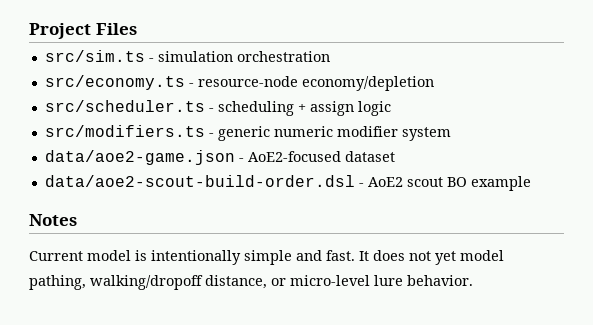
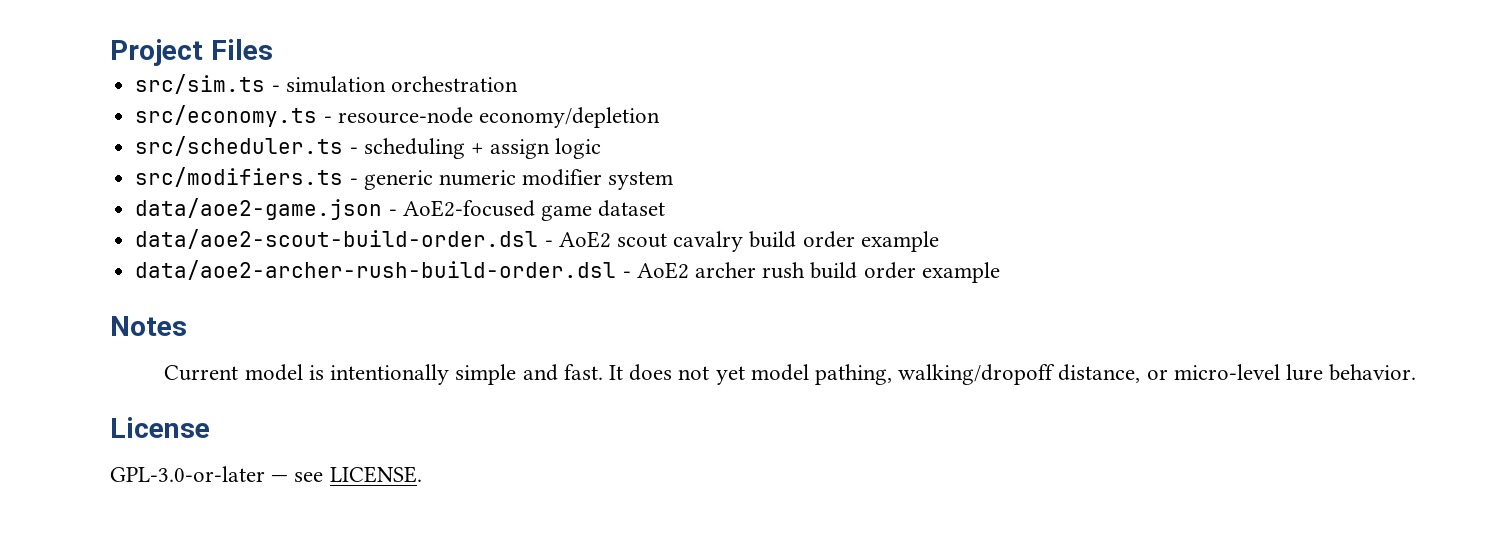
(341, 156) none -> [540,205,592,221] game
[446,177,467,187] BO -> [673,231,939,252] [135,260,916,280] cavalry build order example // data/aoe2-archer-rush-build-order.dsl - AoE2 archer rush build order
(473, 280) none -> [110,417,210,438] [110,466,422,483] // License // GPL-3.0-or-later — see LICENSE.

